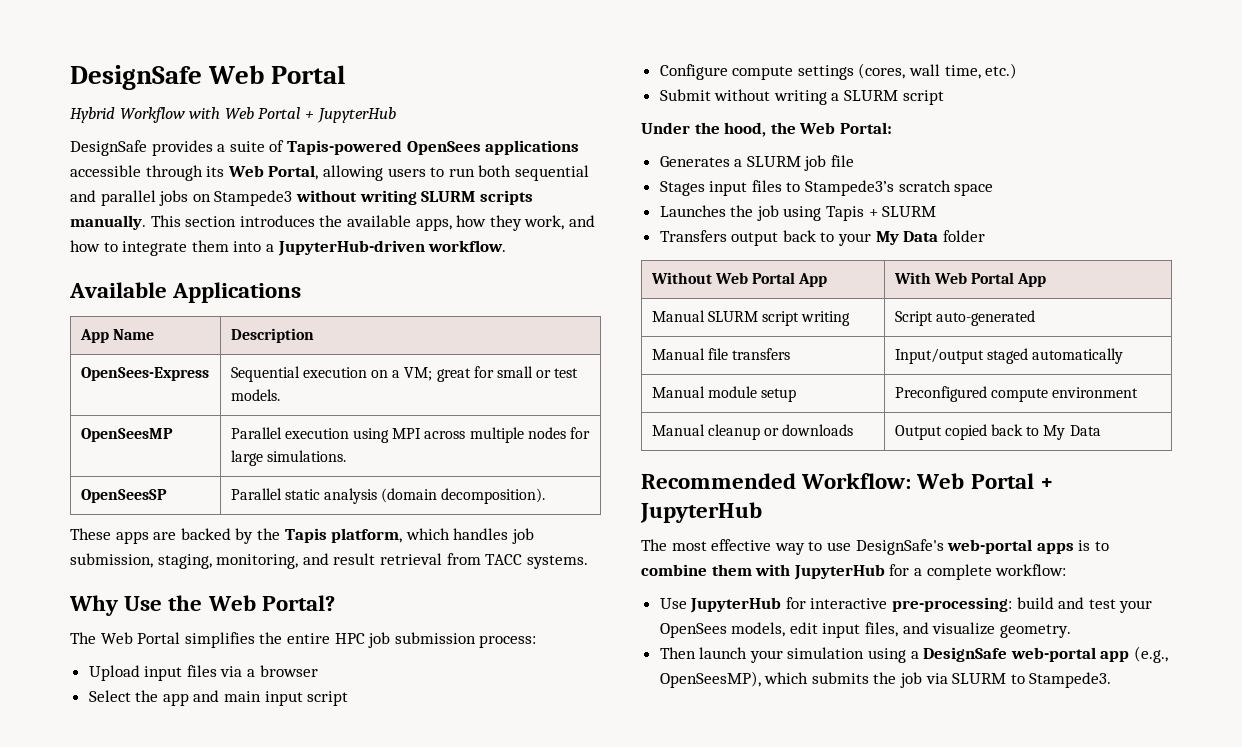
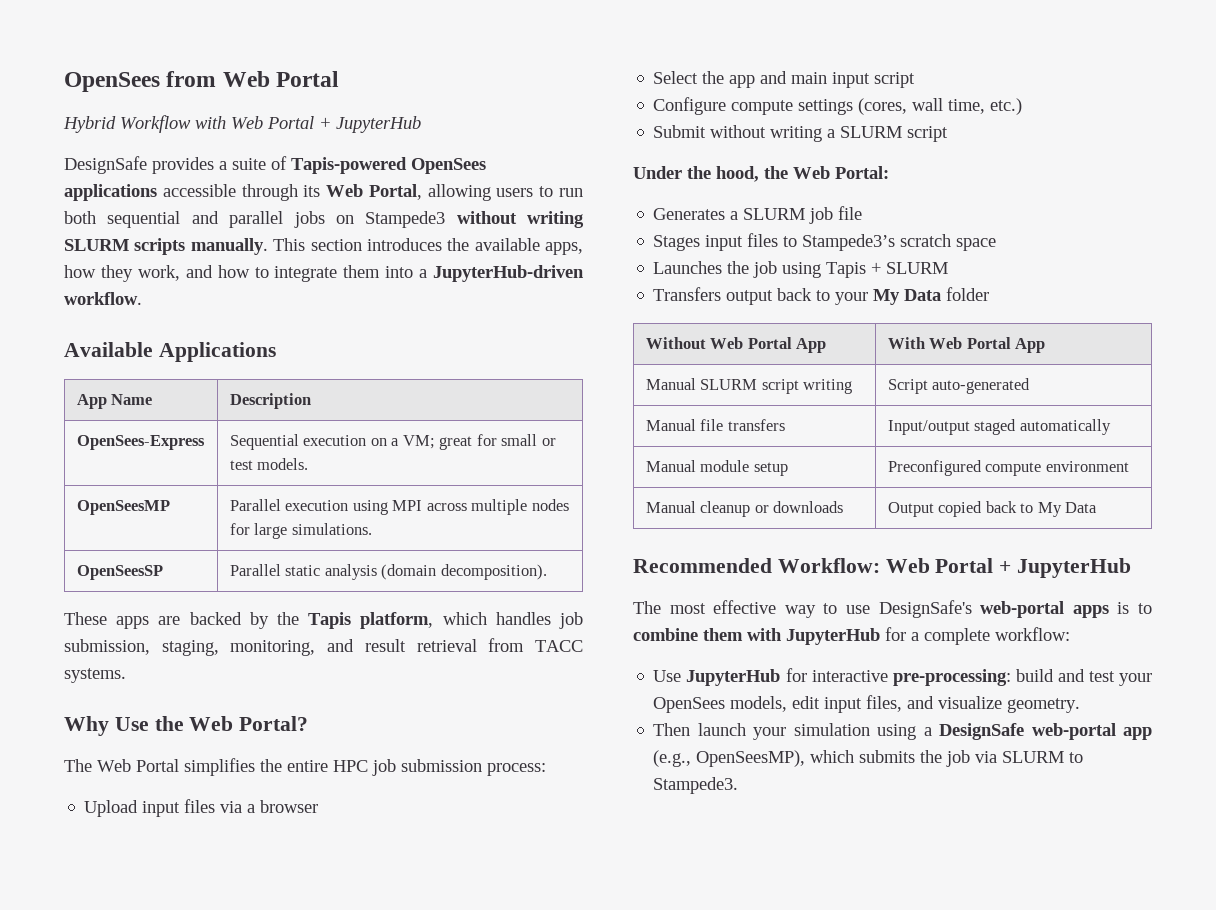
[70,65,202,90] DesignSafe -> [64,71,217,92] OpenSees from

